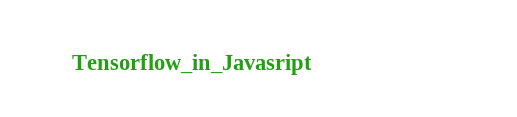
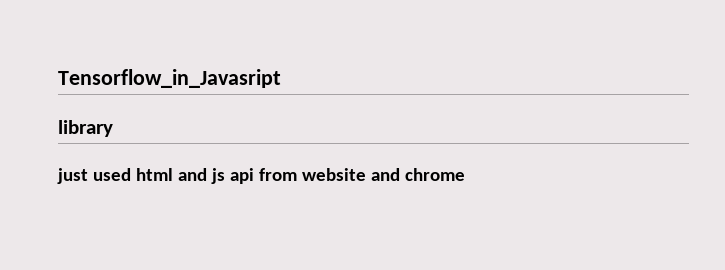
(312, 64) none -> [58,120,113,137] [57,168,465,184] // library // just used html and js api from website and chrome

